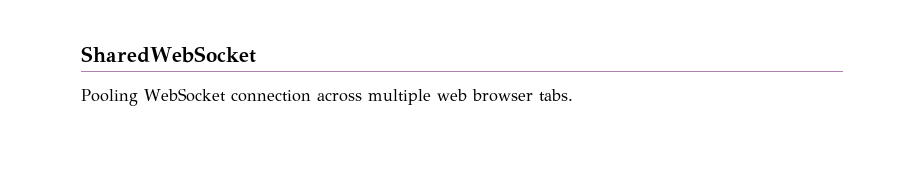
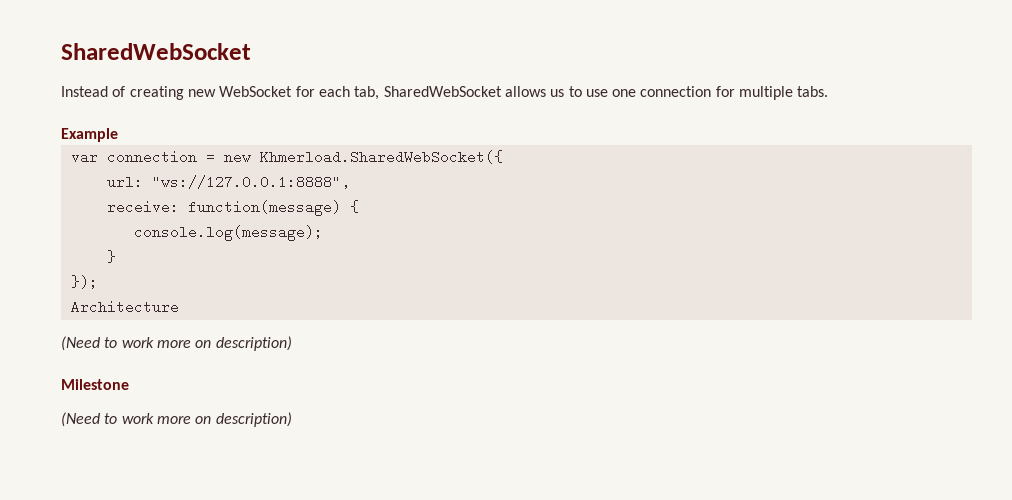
[81,88,573,106] Pooling WebSocket connection across multiple web browser tabs. -> [61,86,829,100] [61,128,118,142] [70,150,503,164] [106,175,350,189] [106,200,359,216] [133,225,323,241] [106,250,116,263] [70,275,98,289] [70,300,179,314] [61,336,292,351] [61,379,129,390] [61,412,292,427] Instead of creating new WebSocket for each tab, SharedWebSocket allows us to use one connection for multiple tabs. // Example // var connection = new Khmerload.SharedWebSocket({ // url: "ws://127.0.0.1:8888", // receive: function(message) { // console.log(message); // } // }); // Architecture // (Need to work more on description) // Milestone // (Need to work more on description)

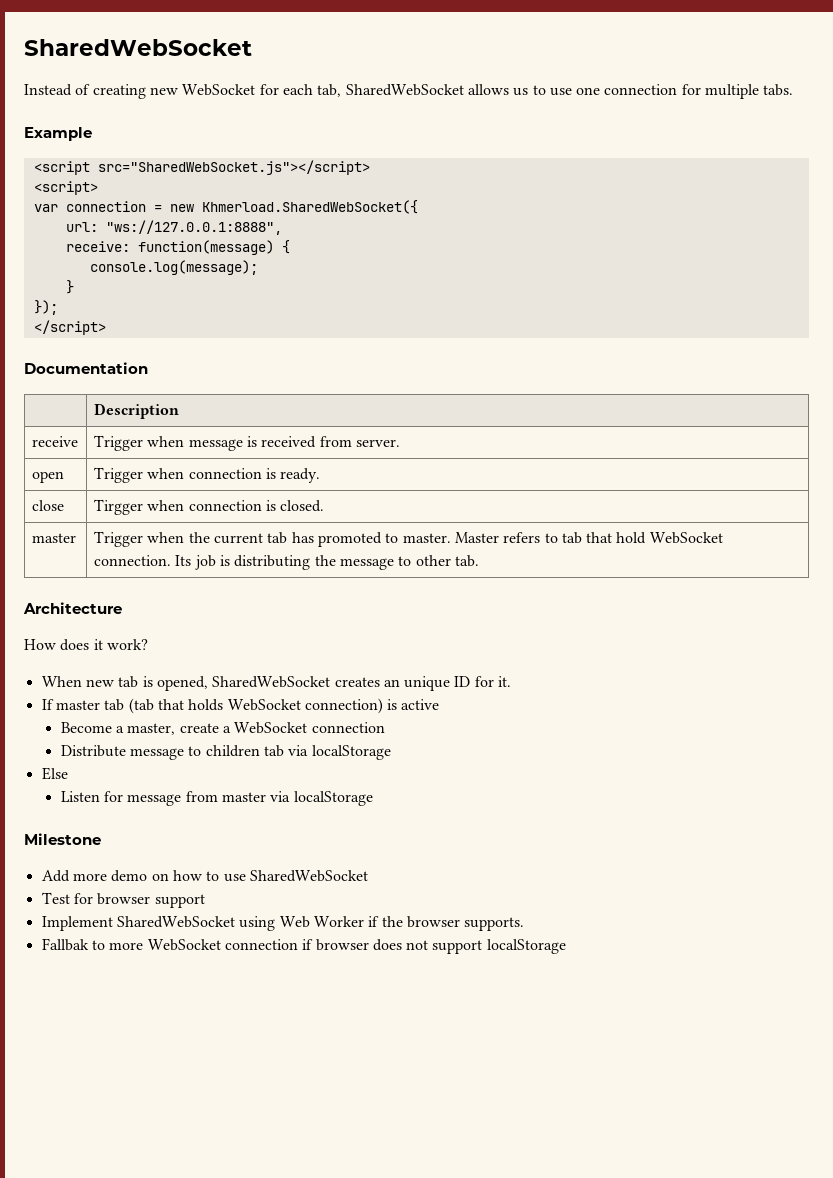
(118, 135) none -> [33,160,370,175] [33,181,98,195] // <script src="SharedWebSocket.js"></script> // <script>
[70,300,179,314] [61,336,292,351] [61,379,129,390] [61,412,292,427] Architecture // (Need to work more on description) // Milestone // (Need to work more on description) -> [33,320,106,335] [24,362,148,374] [93,403,179,419] [31,436,78,447] [93,435,400,451] [31,471,64,483] [93,467,321,483] [31,500,64,511] [93,499,325,515] [31,533,76,543] [93,531,723,547] [93,555,479,570] [23,602,122,614] [24,639,148,651] [41,676,512,691] [41,698,440,714] [60,722,385,735] [60,745,391,760] [41,767,68,780] [60,791,373,806] [24,833,101,845] [41,870,368,882] [41,892,205,908] [41,916,525,931] [41,938,566,954] </script> // Documentation // | Description // receive | Trigger when message is received from server. // open | Trigger when connection is ready. // close | Tirgger when connection is closed. // master | Trigger when the current tab has promoted to master. Master refers to tab that hold WebSocket connection. Its job is distributing the message to other tab. // Architecture // How does it work? // When new tab is opened, SharedWebSocket creates an unique ID for it. // If master tab (tab that holds WebSocket connection) is active // Become a master, create a WebSocket connection // Distribute message to children tab via localStorage // Else // Listen for message from master via localStorage // Milestone // Add more demo on how to use SharedWebSocket // Test for browser support // Implement SharedWebSocket using Web Worker if the browser supports. // Fallbak to more WebSocket connection if browser does not support localStorage

